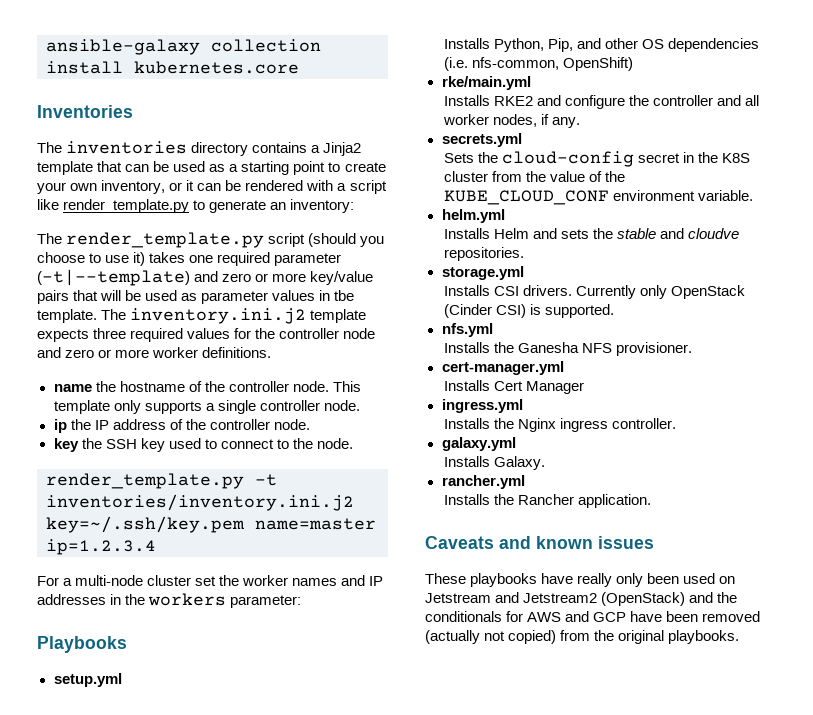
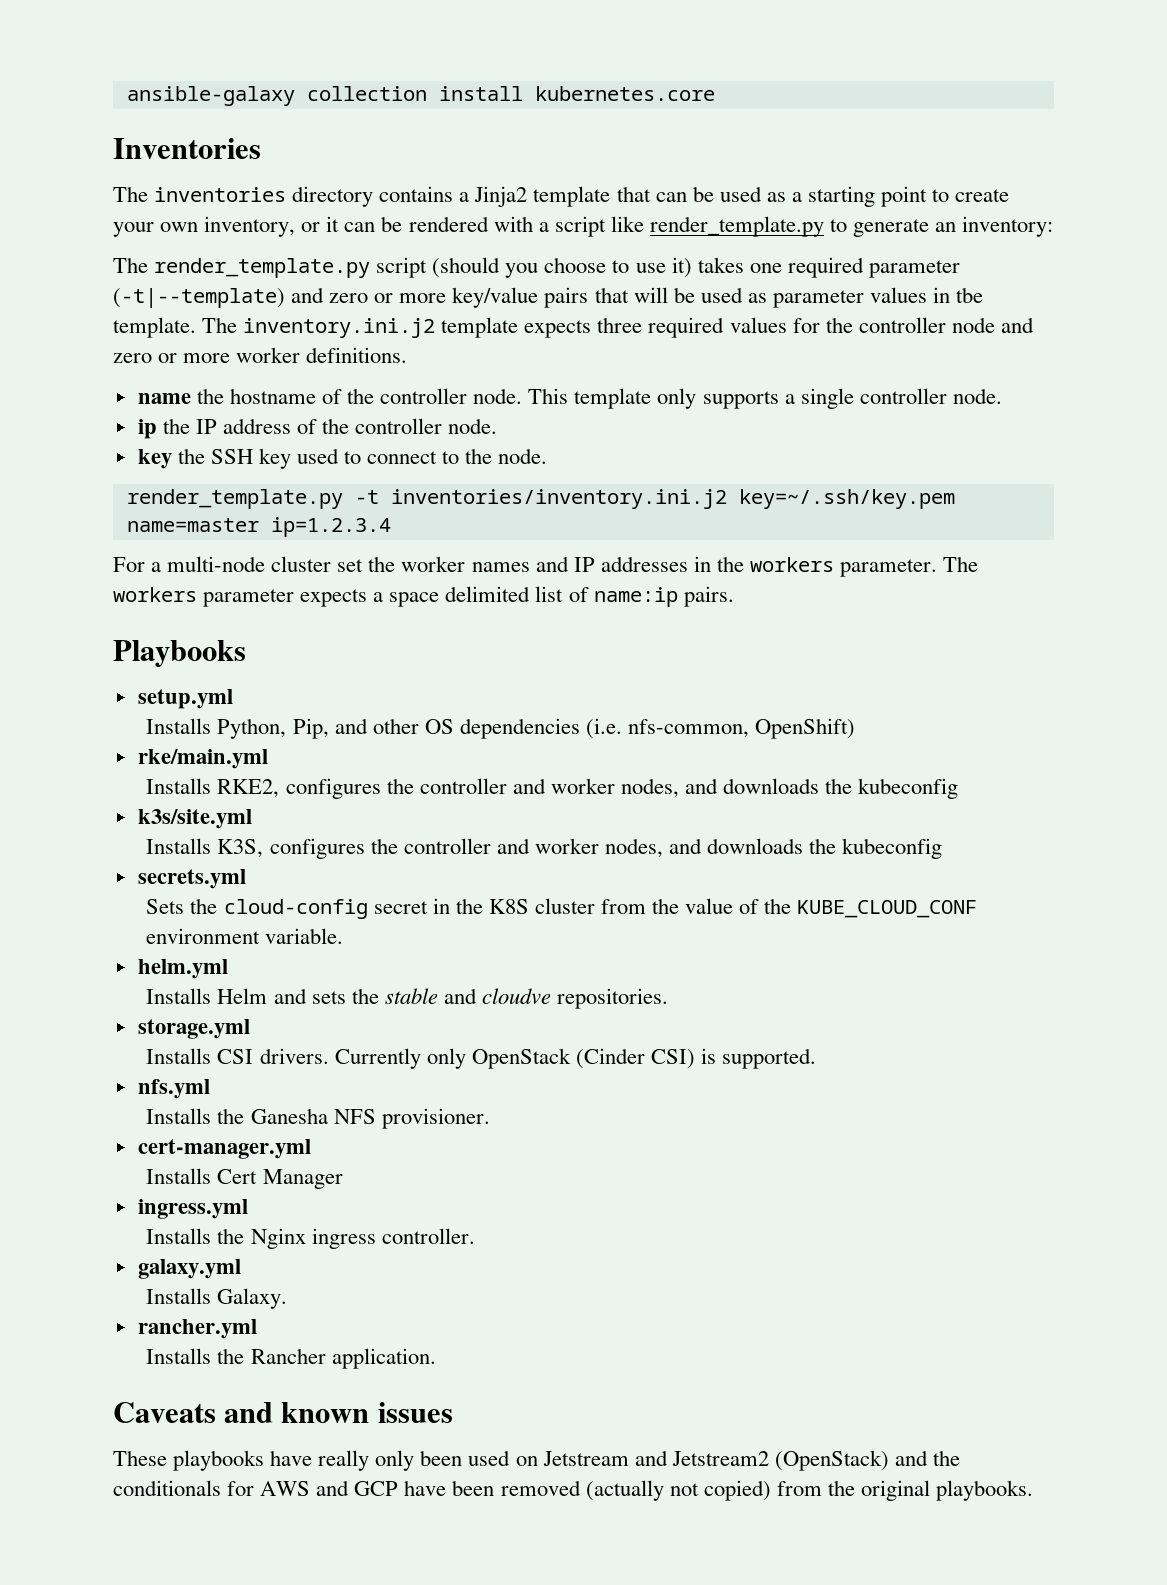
[230,595,302,608] parameter: -> [840,556,979,577] [113,586,734,607] parameter. The workers parameter expects a space delimited list of name:ip pairs.
[493,95,760,109] [442,114,580,128] RKE2 and configure the controller and all worker nodes, if any. -> [217,778,959,799] [137,809,252,829] [146,838,943,859] RKE2, configures the controller and worker nodes, and downloads the kubeconfig // k3s/site.yml // Installs K3S, configures the controller and worker nodes, and downloads the kubeconfig

